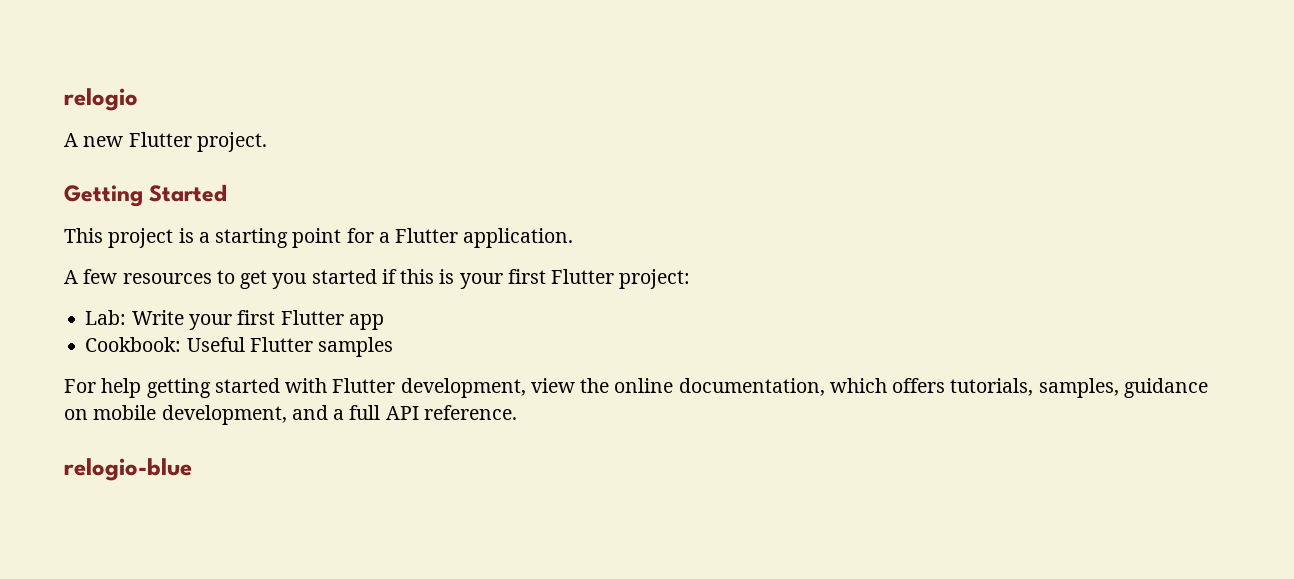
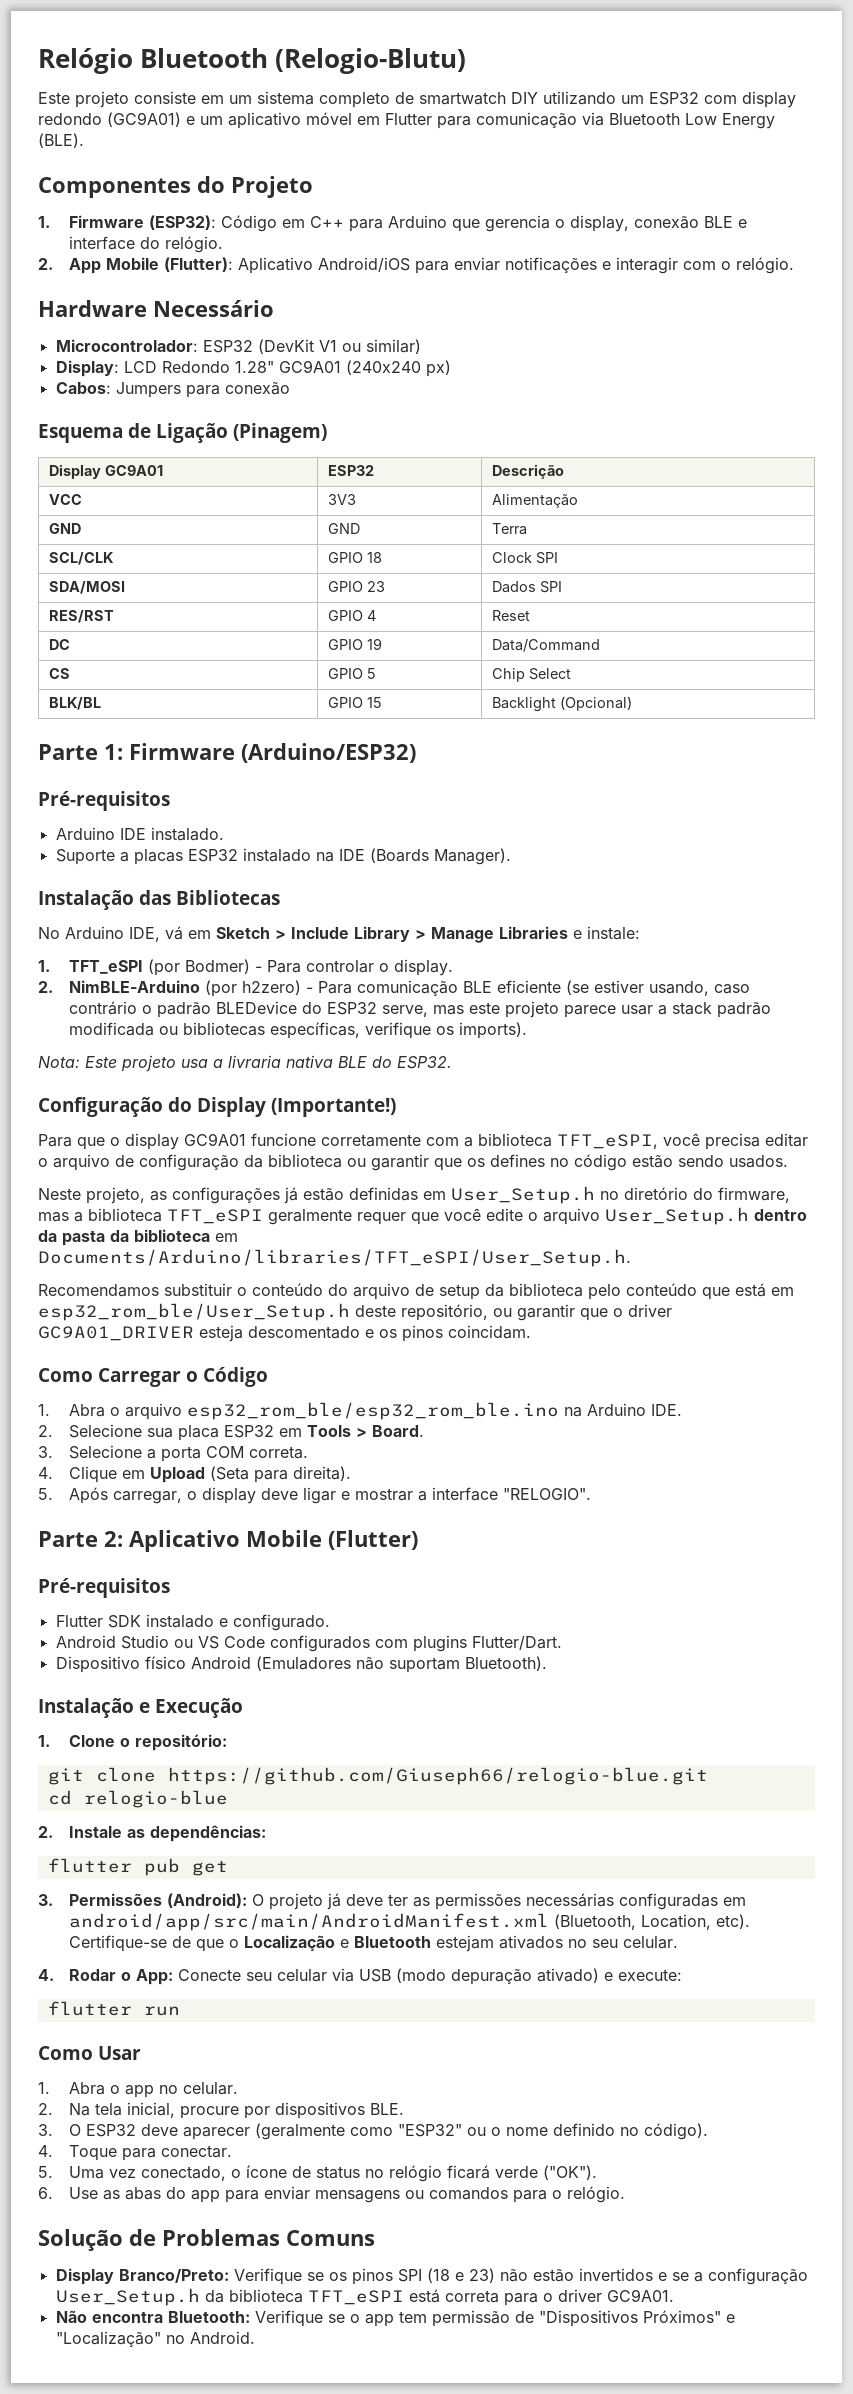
[64,88,138,111] [64,132,267,152] [64,184,228,207] [64,228,574,248] [64,269,691,289] [85,310,384,330] [85,337,394,357] [64,378,1208,398] [64,405,517,425] [64,458,192,481] relogio // A new Flutter project. // Getting Started // This project is a starting point for a Flutter application. // A few resources to get you started if this is your first Flutter project: // Lab: Write your first Flutter app // Cookbook: Useful Flutter samples // For help getting started with Flutter development, view the online documentation, which offers tutorials, samples, guidance on mobile development, and a full API reference. // relogio-blue -> [38,48,466,74] [38,91,796,108] [38,112,775,129] [38,133,84,148] [38,176,313,198] [38,215,747,232] [68,236,223,253] [38,257,794,274] [38,300,274,317] [55,339,421,354] [55,360,451,377] [55,382,290,398] [38,423,328,443] [48,464,163,479] [327,465,374,476] [491,464,564,479] [48,494,82,505] [327,494,356,505] [491,494,578,508] [48,523,81,534] [327,523,360,534] [491,523,527,535] [48,552,114,565] [327,552,382,563] [491,552,558,564] [48,581,125,594] [327,581,385,592] [491,581,562,593] [48,610,114,623] [327,610,376,621] [491,610,530,621] [48,639,70,650] [327,638,382,650] [491,639,600,652] [48,668,70,679] [327,668,376,679] [491,668,571,682] [48,697,101,710] [327,697,382,708] [491,696,632,712] [38,743,416,763] [38,791,170,811] [55,827,224,841] [55,848,511,865] [38,890,281,910] [38,926,640,943] [38,959,453,976] [38,980,750,997] [68,1001,771,1018] [68,1022,527,1039] [38,1055,452,1072] [38,1097,397,1117] [38,1133,808,1150] [38,1154,788,1171] [38,1186,790,1204] [38,1207,807,1225] [38,1229,238,1246] [38,1249,631,1267] [38,1283,794,1300] [38,1303,672,1321] [38,1325,531,1342] [38,1367,269,1387] [38,1402,682,1420] [38,1424,424,1441] [38,1445,308,1462] [38,1466,351,1483] [38,1487,591,1504] [38,1530,418,1552] [38,1578,170,1598] [55,1614,330,1631] [55,1635,562,1652] [55,1656,547,1673] [38,1698,244,1718] [38,1734,227,1751] [47,1767,708,1785] [47,1790,228,1808] [38,1825,266,1842] [47,1858,228,1876] [38,1893,746,1910] [68,1913,750,1931] [68,1935,678,1952] [38,1968,682,1985] [47,2001,180,2016] [38,2046,142,2060] [38,2082,238,2098] [38,2102,404,2119] [38,2123,708,2140] [38,2145,232,2161] [38,2165,597,2182] [38,2186,625,2203] [38,2229,375,2251] [55,2268,808,2285] [55,2288,674,2306] [55,2310,735,2327] [55,2331,255,2347] Relógio Bluetooth (Relogio-Blutu) // Este projeto consiste em um sistema completo de smartwatch DIY utilizando um ESP32 com display redondo (GC9A01) e um aplicativo móvel em Flutter para comunicação via Bluetooth Low Energy (BLE). // Componentes do Projeto // 1. Firmware (ESP32): Código em C++ para Arduino que gerencia o display, conexão BLE e interface do relógio. // 2. App Mobile (Flutter): Aplicativo Android/iOS para enviar notificações e interagir com o relógio. // Hardware Necessário // Microcontrolador: ESP32 (DevKit V1 ou similar) // Display: LCD Redondo 1.28" GC9A01 (240x240 px) // Cabos: Jumpers para conexão // Esquema de Ligação (Pinagem) // Display GC9A01 | ESP32 | Descrição // VCC | 3V3 | Alimentação // GND | GND | Terra // SCL/CLK | GPIO 18 | Clock SPI // SDA/MOSI | GPIO 23 | Dados SPI // RES/RST | GPIO 4 | Reset // DC | GPIO 19 | Data/Command // CS | GPIO 5 | Chip Select // BLK/BL | GPIO 15 | Backlight (Opcional) // Parte 1: Firmware (Arduino/ESP32) // Pré-requisitos // Arduino IDE instalado. // Suporte a placas ESP32 instalado na IDE (Boards Manager). // Instalação das Bibliotecas // No Arduino IDE, vá em Sketch > Include Library > Manage Libraries e instale: // 1. TFT_eSPI (por Bodmer) - Para controlar o display. // 2. NimBLE-Arduino (por h2zero) - Para comunicação BLE eficiente (se estiver usando, caso contrário o padrão BLEDevice do ESP32 serve, mas este projeto parece usar a stack padrão modificada ou bibliotecas específicas, verifique os imports). // Nota: Este projeto usa a livraria nativa BLE do ESP32. // Configuração do Display (Importante!) // Para que o display GC9A01 funcione corretamente com a biblioteca TFT_eSPI, você precisa editar o arquivo de configuração da biblioteca ou garantir que os defines no código estão sendo usados. // Neste projeto, as configurações já estão definidas em User_Setup.h no diretório do firmware, mas a biblioteca TFT_eSPI geralmente requer que você edite o arquivo User_Setup.h dentro da pasta da biblioteca em Documents/Arduino/libraries/TFT_eSPI/User_Setup.h. // Recomendamos substituir o conteúdo do arquivo de setup da biblioteca pelo conteúdo que está em esp32_rom_ble/User_Setup.h deste repositório, ou garantir que o driver GC9A01_DRIVER esteja descomentado e os pinos coincidam. // Como Carregar o Código // 1. Abra o arquivo esp32_rom_ble/esp32_rom_ble.ino na Arduino IDE. // 2. Selecione sua placa ESP32 em Tools > Board. // 3. Selecione a porta COM correta. // 4. Clique em Upload (Seta para direita). // 5. Após carregar, o display deve ligar e mostrar a interface "RELOGIO". // Parte 2: Aplicativo Mobile (Flutter) // Pré-requisitos // Flutter SDK instalado e configurado. // Android Studio ou VS Code configurados com plugins Flutter/Dart. // Dispositivo físico Android (Emuladores não suportam Bluetooth). // Instalação e Execução // 1. Clone o repositório: // git clone https://github.com/Giuseph66/relogio-blue.git // cd relogio-blue // 2. Instale as dependências: // flutter pub get // 3. Permissões (Android): O projeto já deve ter as permissões necessárias configuradas em android/app/src/main/AndroidManifest.xml (Bluetooth, Location, etc). Certifique-se de que o Localização e Bluetooth estejam ativados no seu celular. // 4. Rodar o App: Conecte seu celular via USB (modo depuração ativado) e execute: // flutter run // Como Usar // 1. Abra o app no celular. // 2. Na tela inicial, procure por dispositivos BLE. // 3. O ESP32 deve aparecer (geralmente como "ESP32" ou o nome definido no código). // 4. Toque para conectar. // 5. Uma vez conectado, o ícone de status no relógio ficará verde ("OK"). // 6. Use as abas do app para enviar mensagens ou comandos para o relógio. // Solução de Problemas Comuns // Display Branco/Preto: Verifique se os pinos SPI (18 e 23) não estão invertidos e se a configuração User_Setup.h da biblioteca TFT_eSPI está correta para o driver GC9A01. // Não encontra Bluetooth: Verifique se o app tem permissão de "Dispositivos Próximos" e "Localização" no Android.

